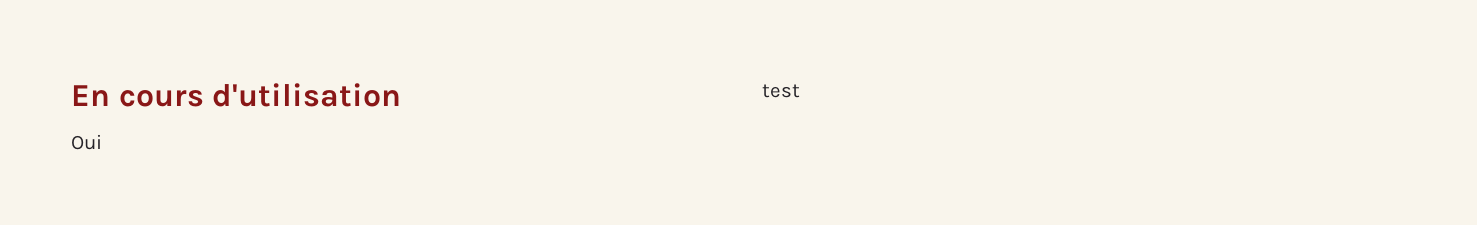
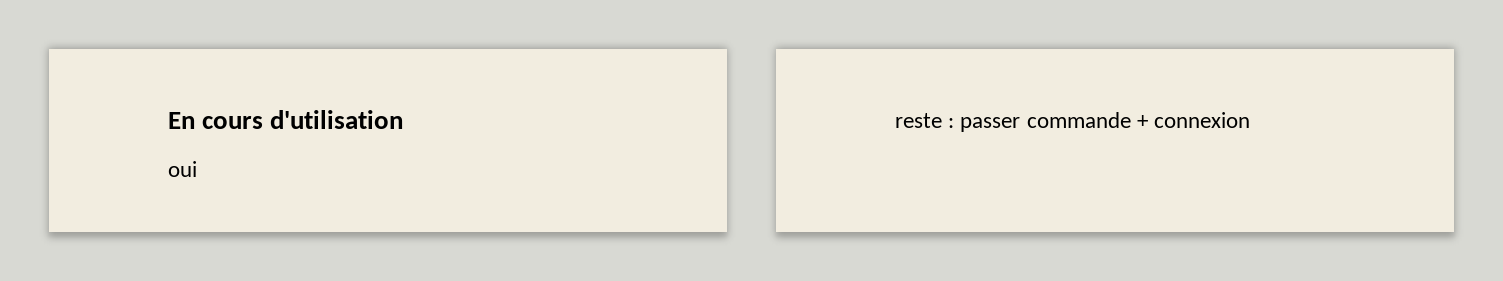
[71,134,102,150] [762,84,800,98] Oui // test -> [168,161,197,177] [895,112,1251,132] oui // reste : passer commande + connexion

